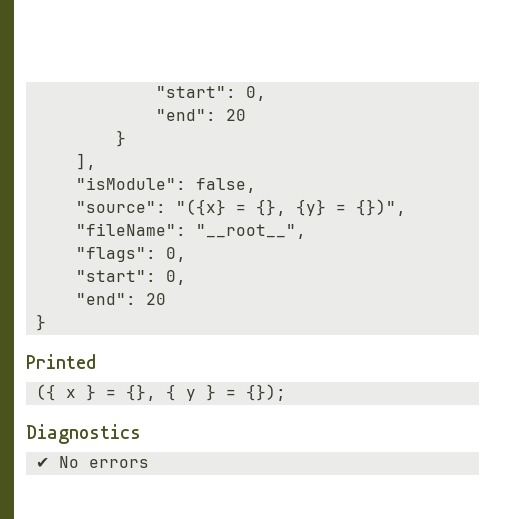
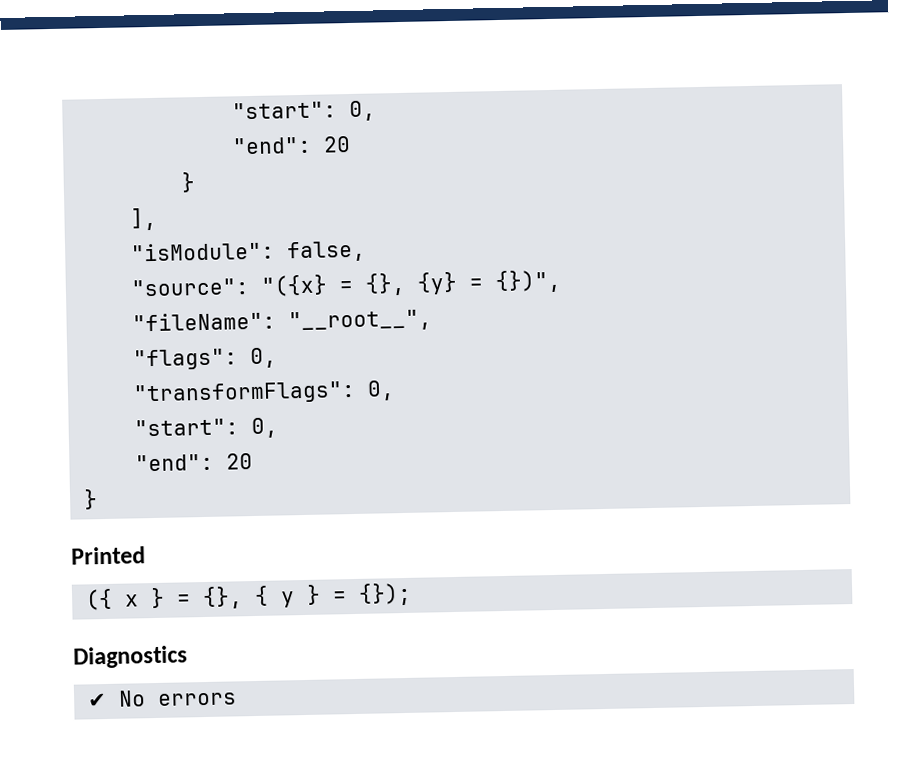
(186, 254) none -> [132,380,395,406] // "transformFlags": 0,

